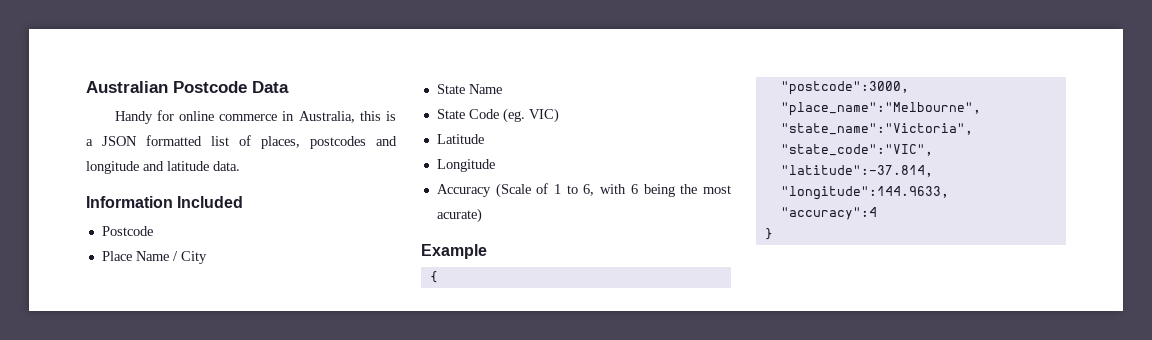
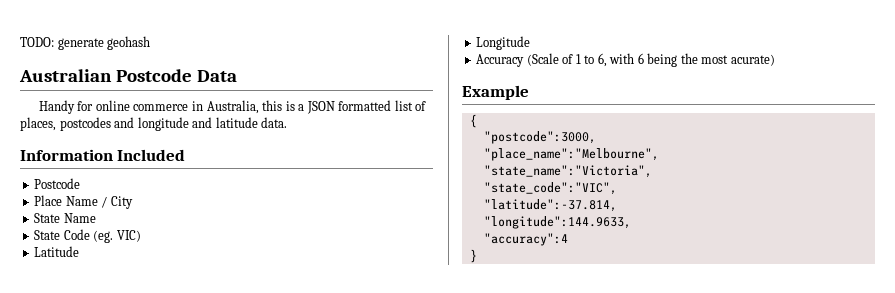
(86, 87) none -> [20,36,151,50] TODO: generate geohash //

